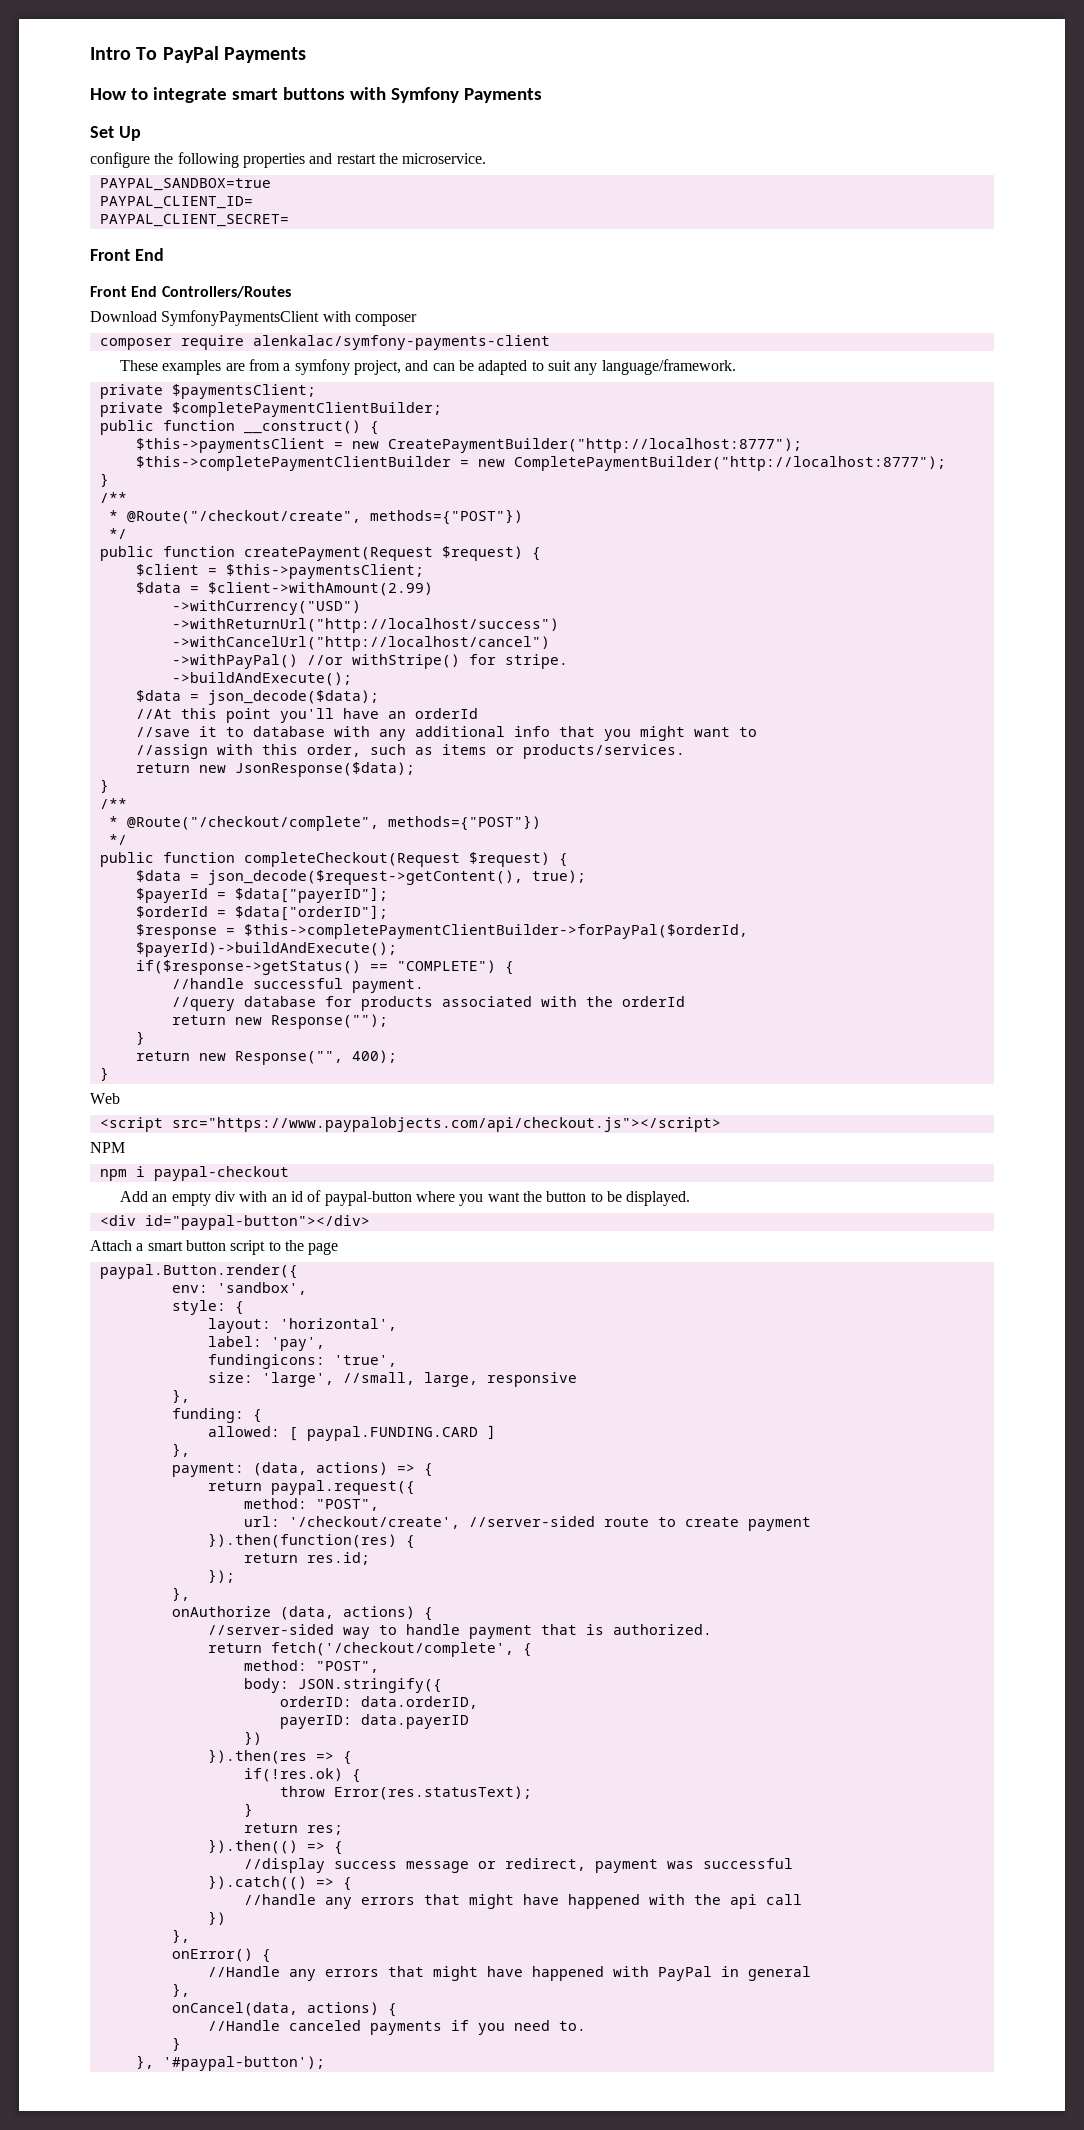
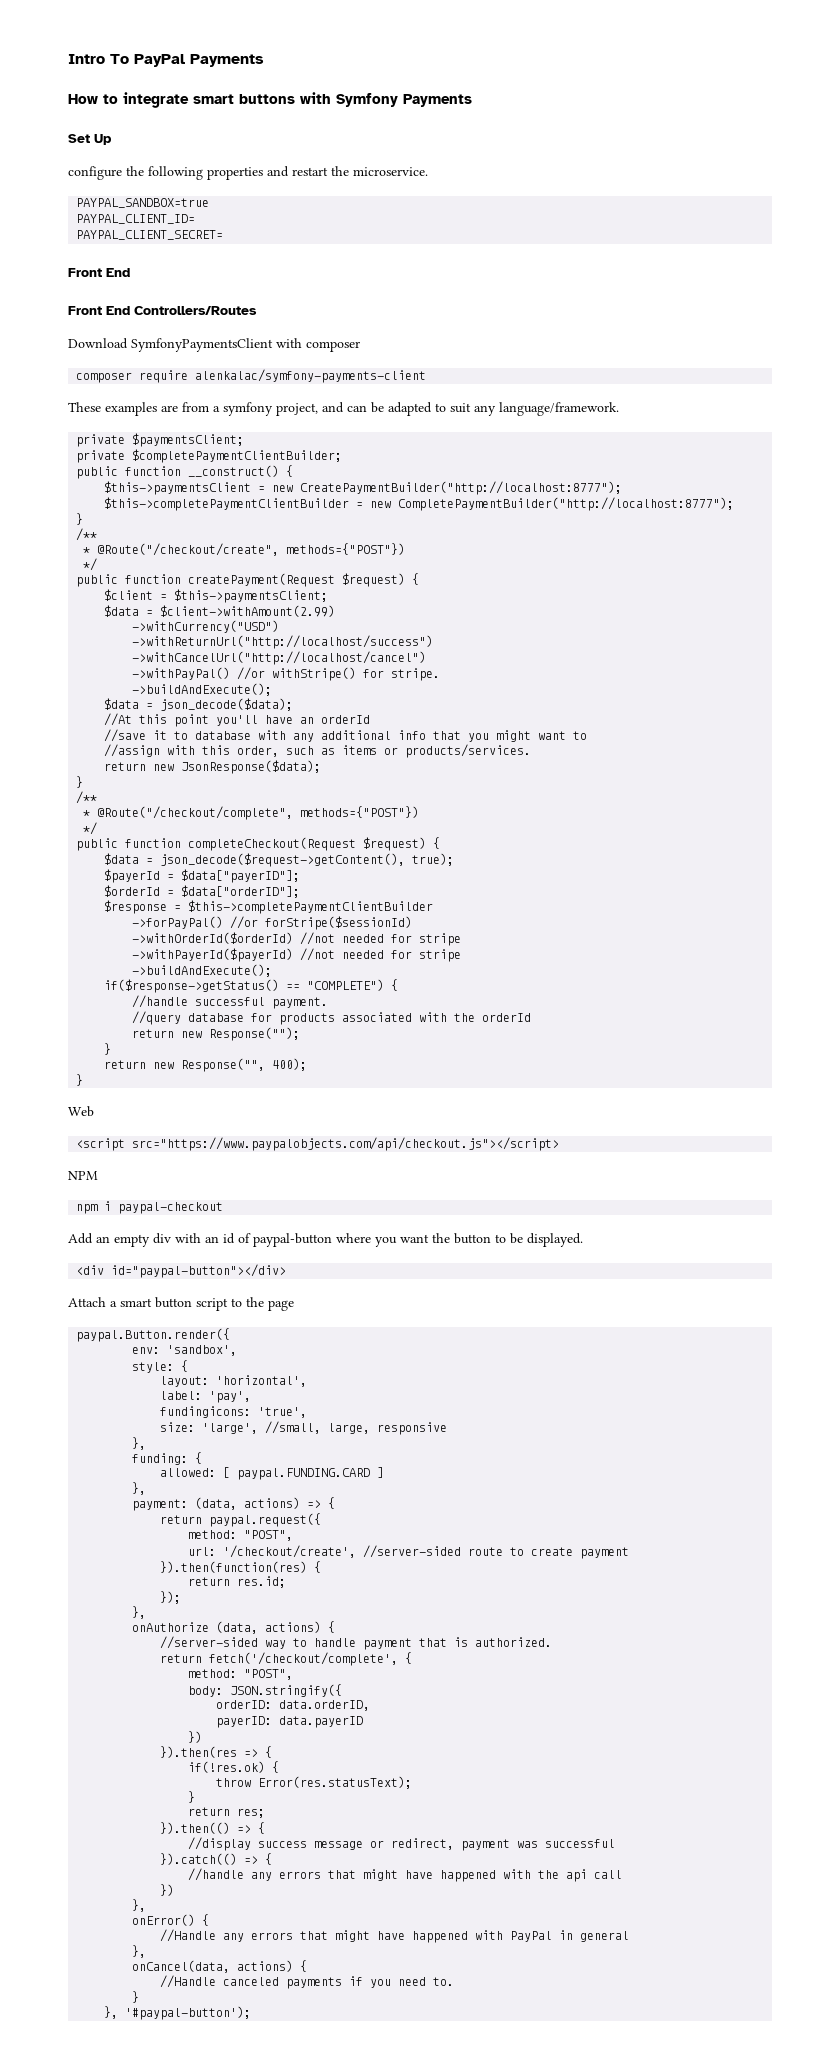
[243,924,748,939] [135,942,397,957] $this->completePaymentClientBuilder->forPayPal($orderId, $payerId)->buildAndExecute(); -> [188,900,434,914] [132,916,413,930] [132,932,462,946] [132,948,462,962] [132,964,273,977] $this->completePaymentClientBuilder // ->forPayPal() //or forStripe($sessionId) // ->withOrderId($orderId) //not needed for stripe // ->withPayerId($payerId) //not needed for stripe // ->buildAndExecute();

